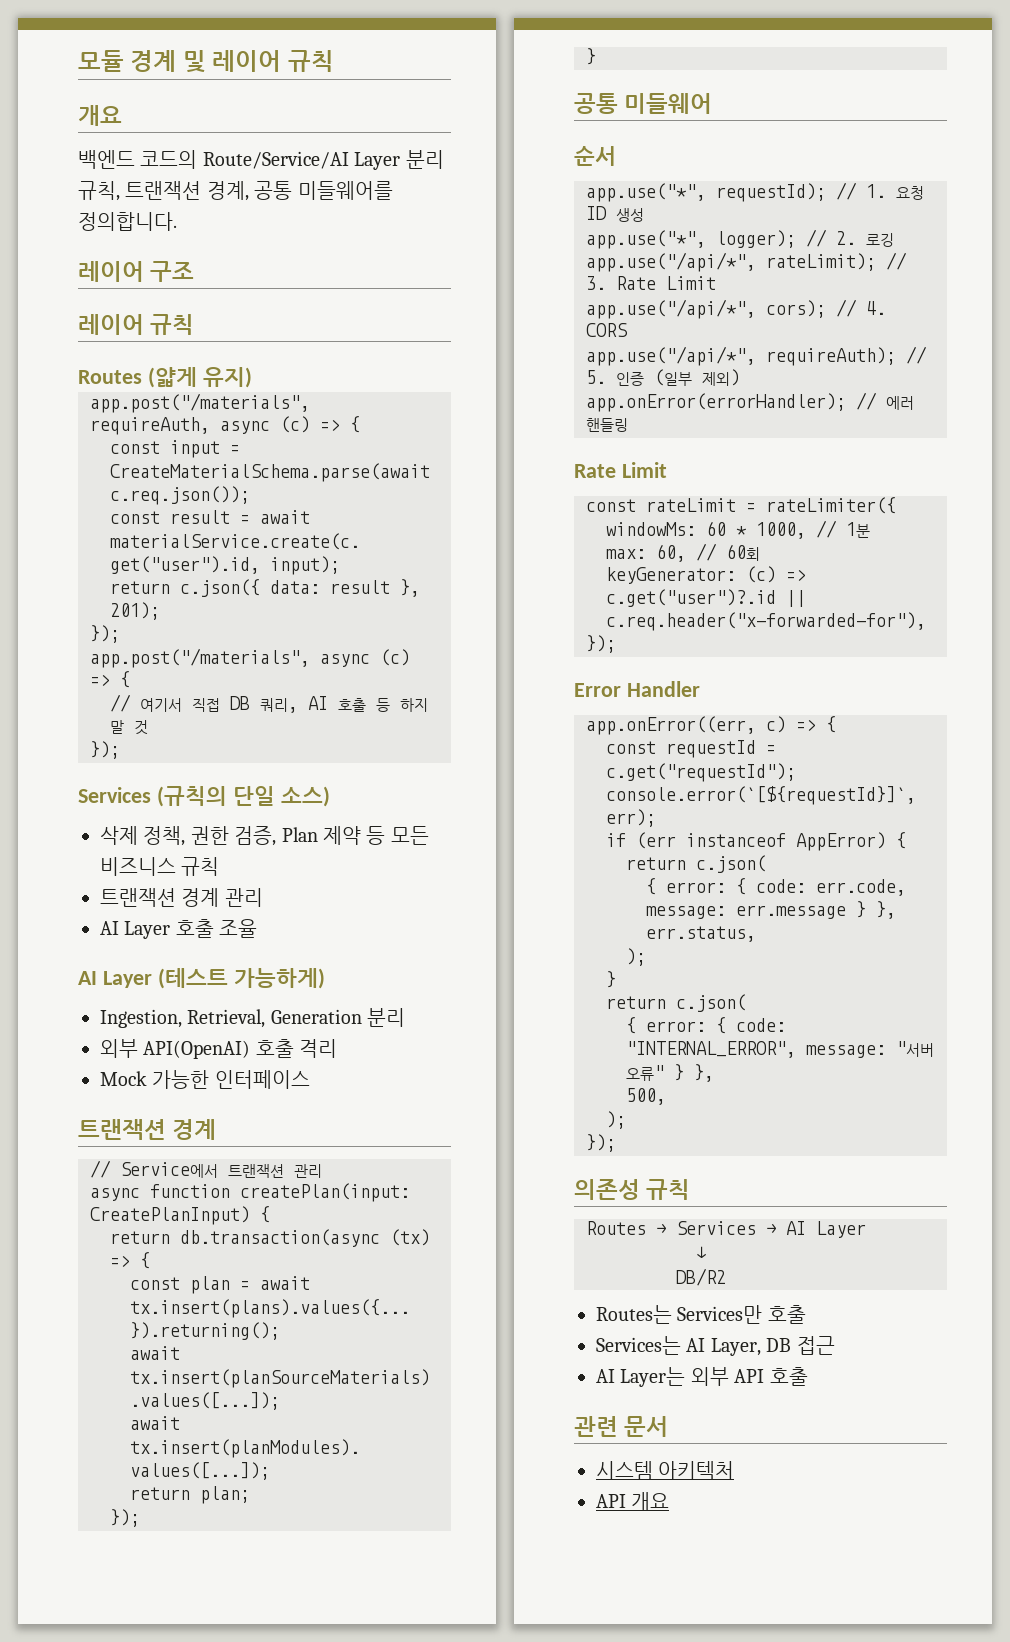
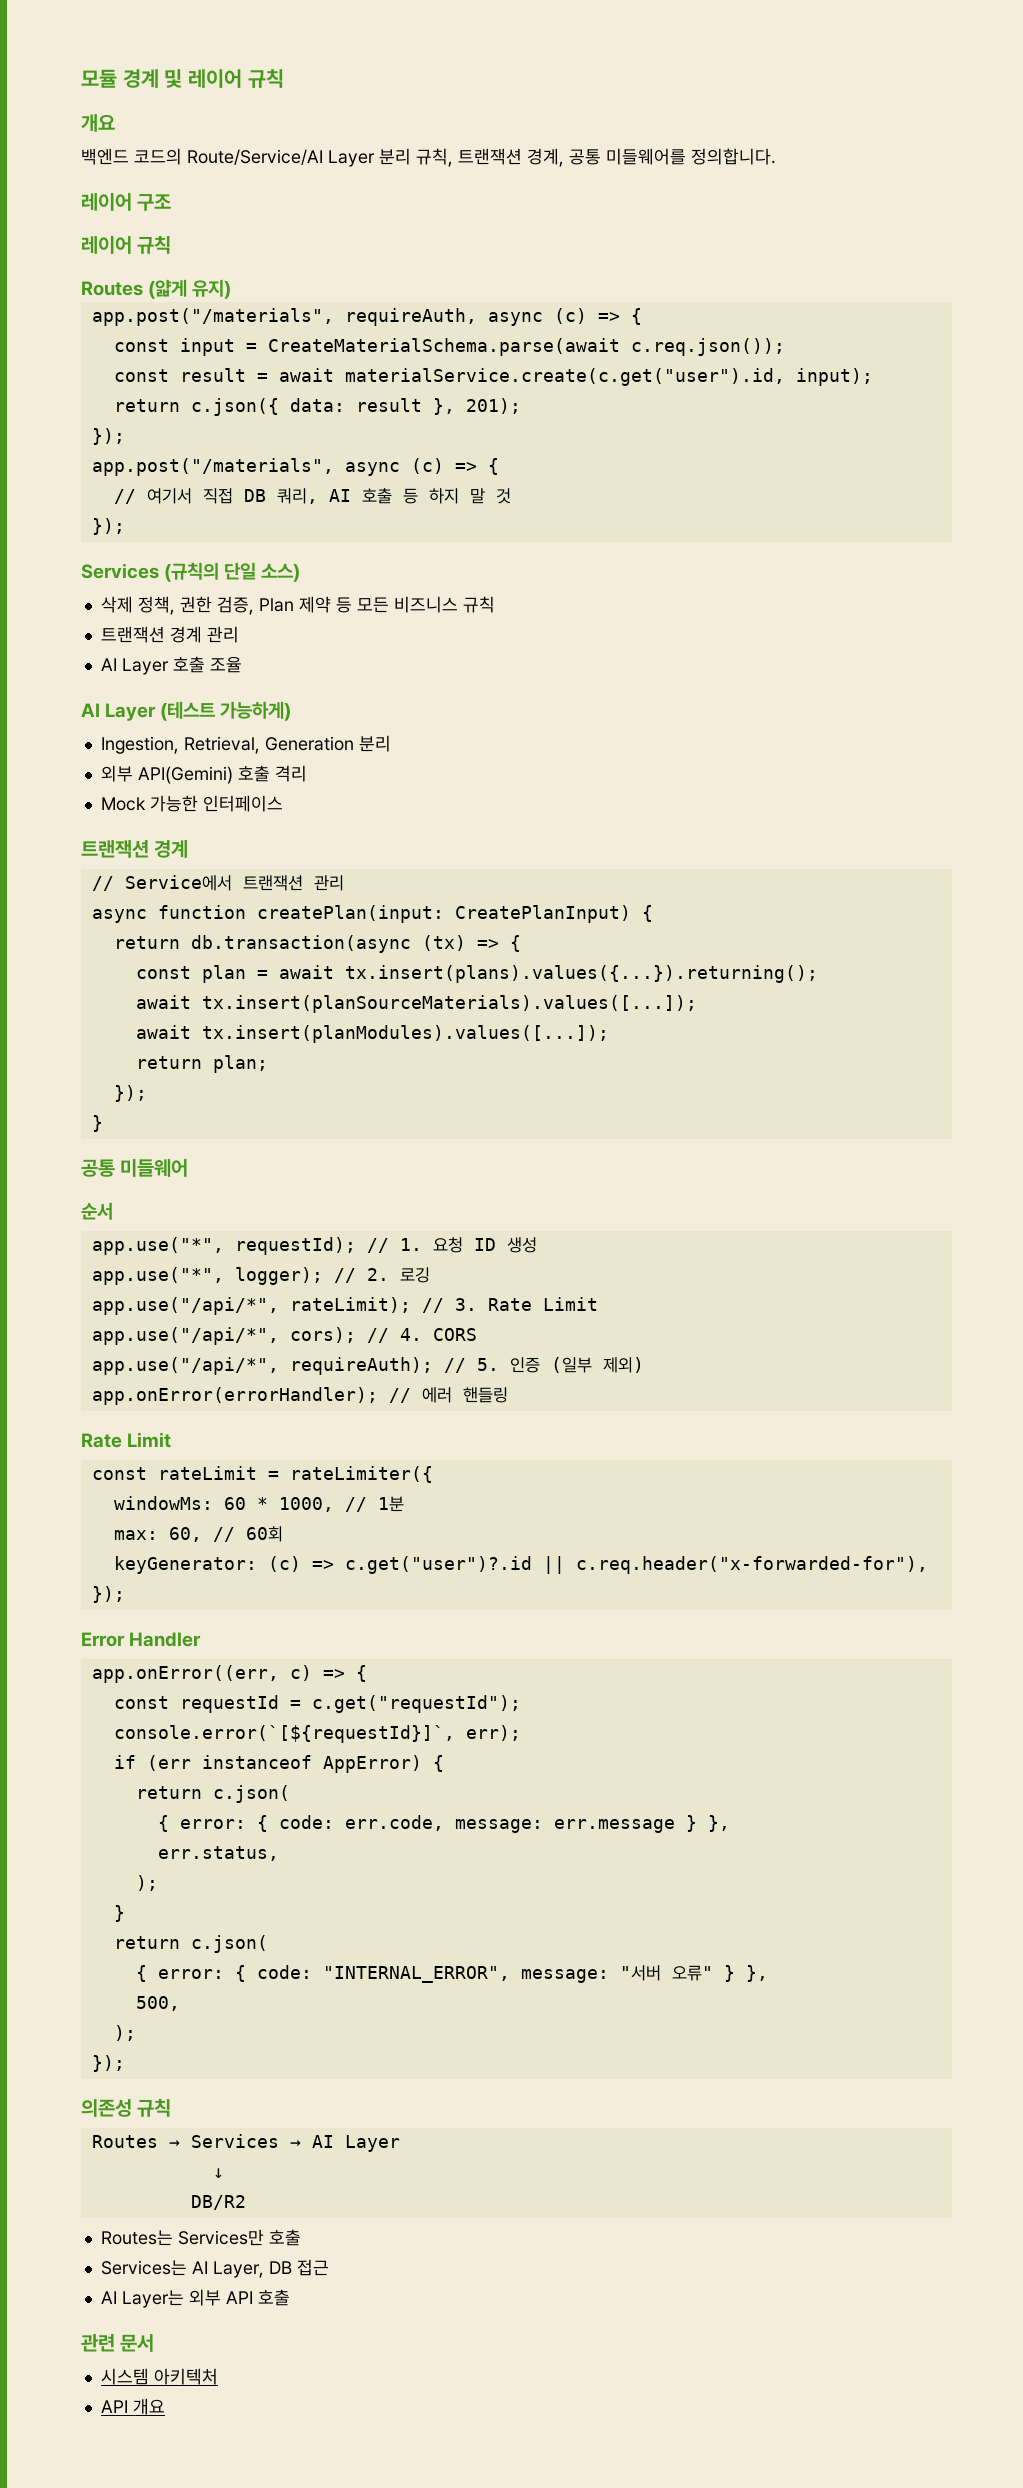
[143,1040,251,1059] API(OpenAI) -> [137,766,233,784] API(Gemini)

